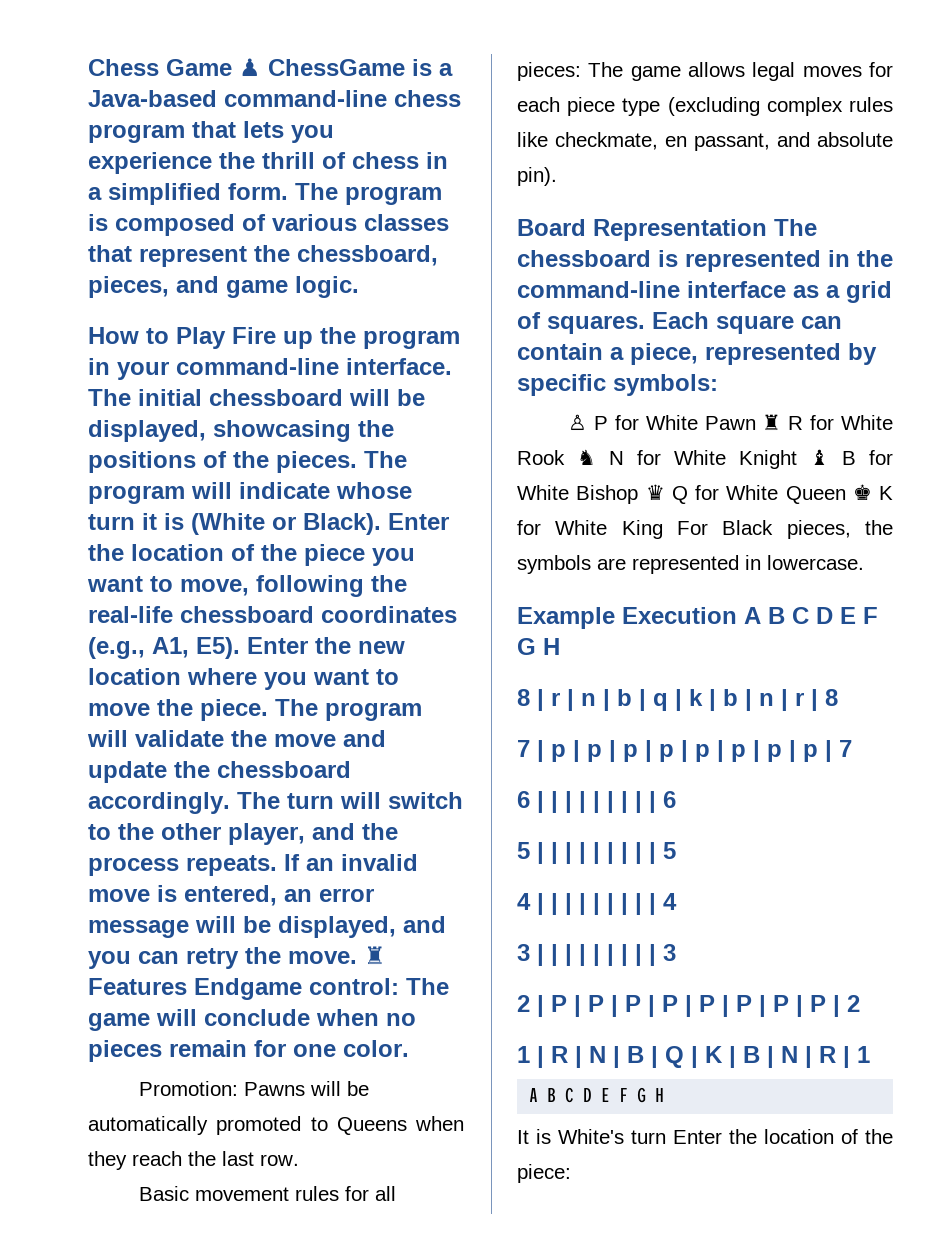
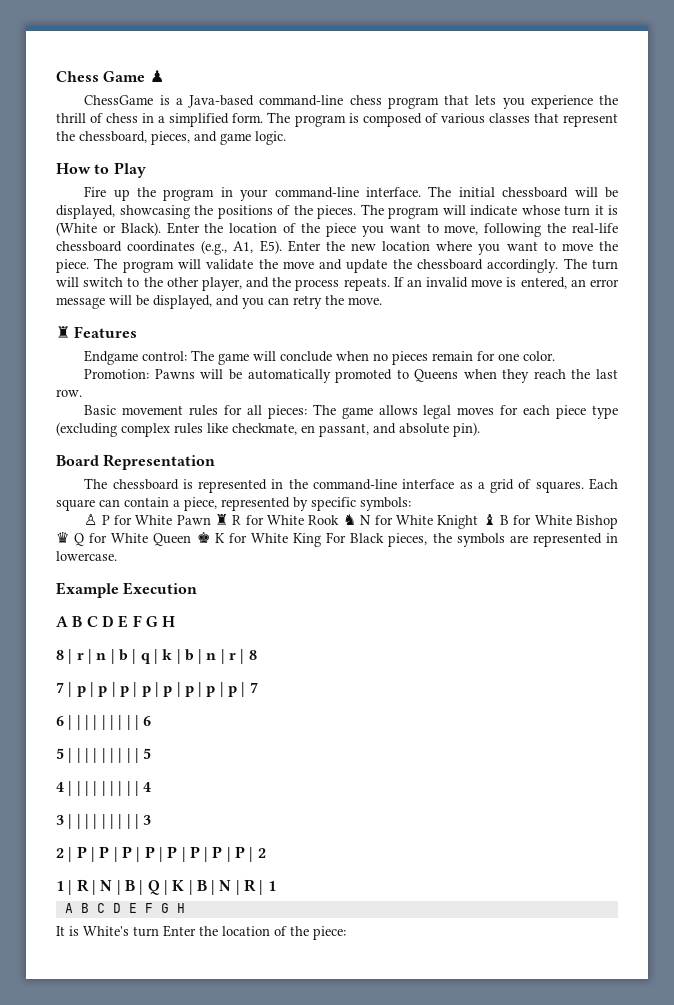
(261, 67) none -> (164, 76) //
(226, 338) none -> (146, 170) //
(357, 957) none -> (382, 301) //
(187, 986) none -> (138, 332) //
(767, 230) none -> (216, 462) //
(737, 615) none -> (198, 588) //

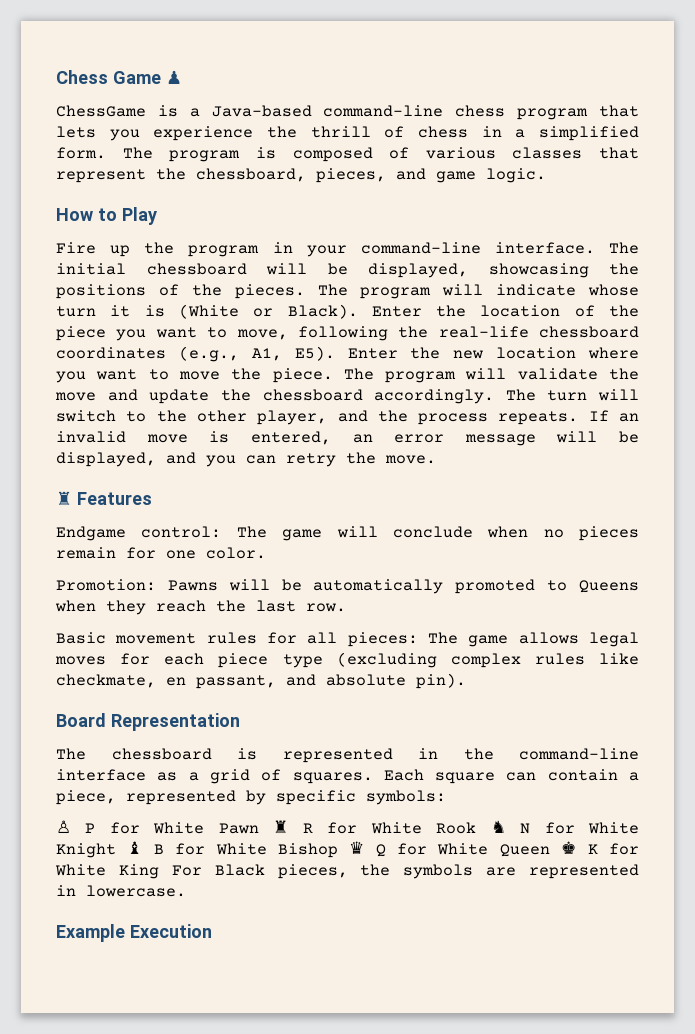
[56,615,176,628] [56,649,257,664] [56,682,258,697] [56,715,152,730] [56,748,152,763] [56,781,152,796] [56,814,152,829] [56,846,266,862] [56,879,276,895] [64,903,185,913] [56,925,346,940] // A B C D E F G H // 8 | r | n | b | q | k | b | n | r | 8 // 7 | p | p | p | p | p | p | p | p | 7 // 6 | | | | | | | | | 6 // 5 | | | | | | | | | 5 // 4 | | | | | | | | | 4 // 3 | | | | | | | | | 3 // 2 | P | P | P | P | P | P | P | P | 2 // 1 | R | N | B | Q | K | B | N | R | 1 // A B C D E F G H // It is White's turn Enter the location of the piece: -> (212, 931) none

